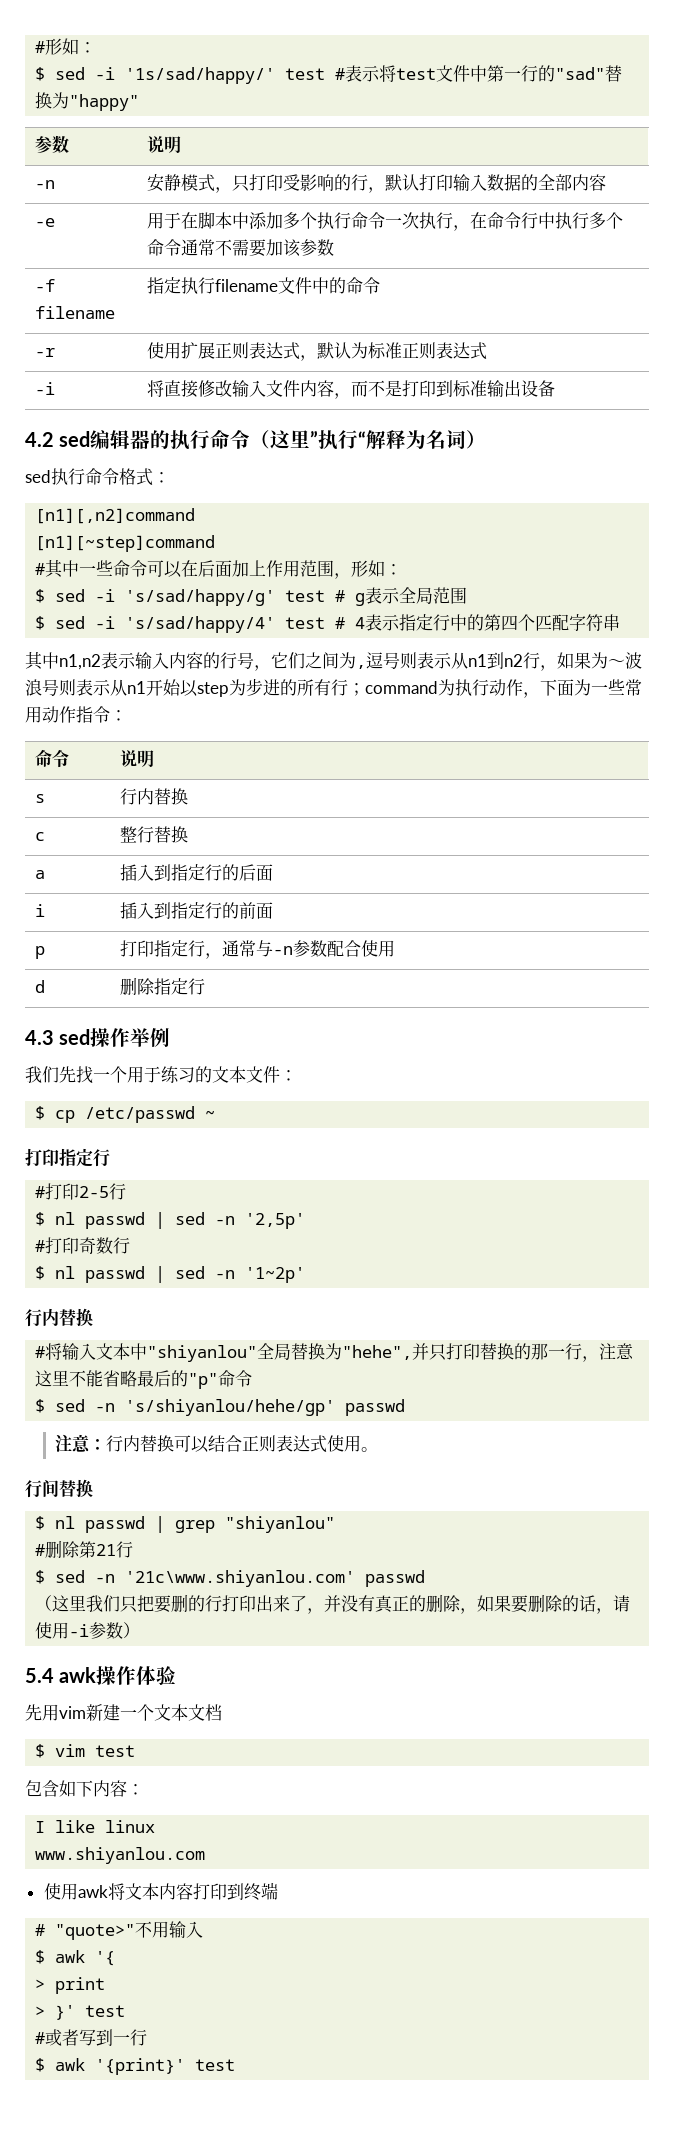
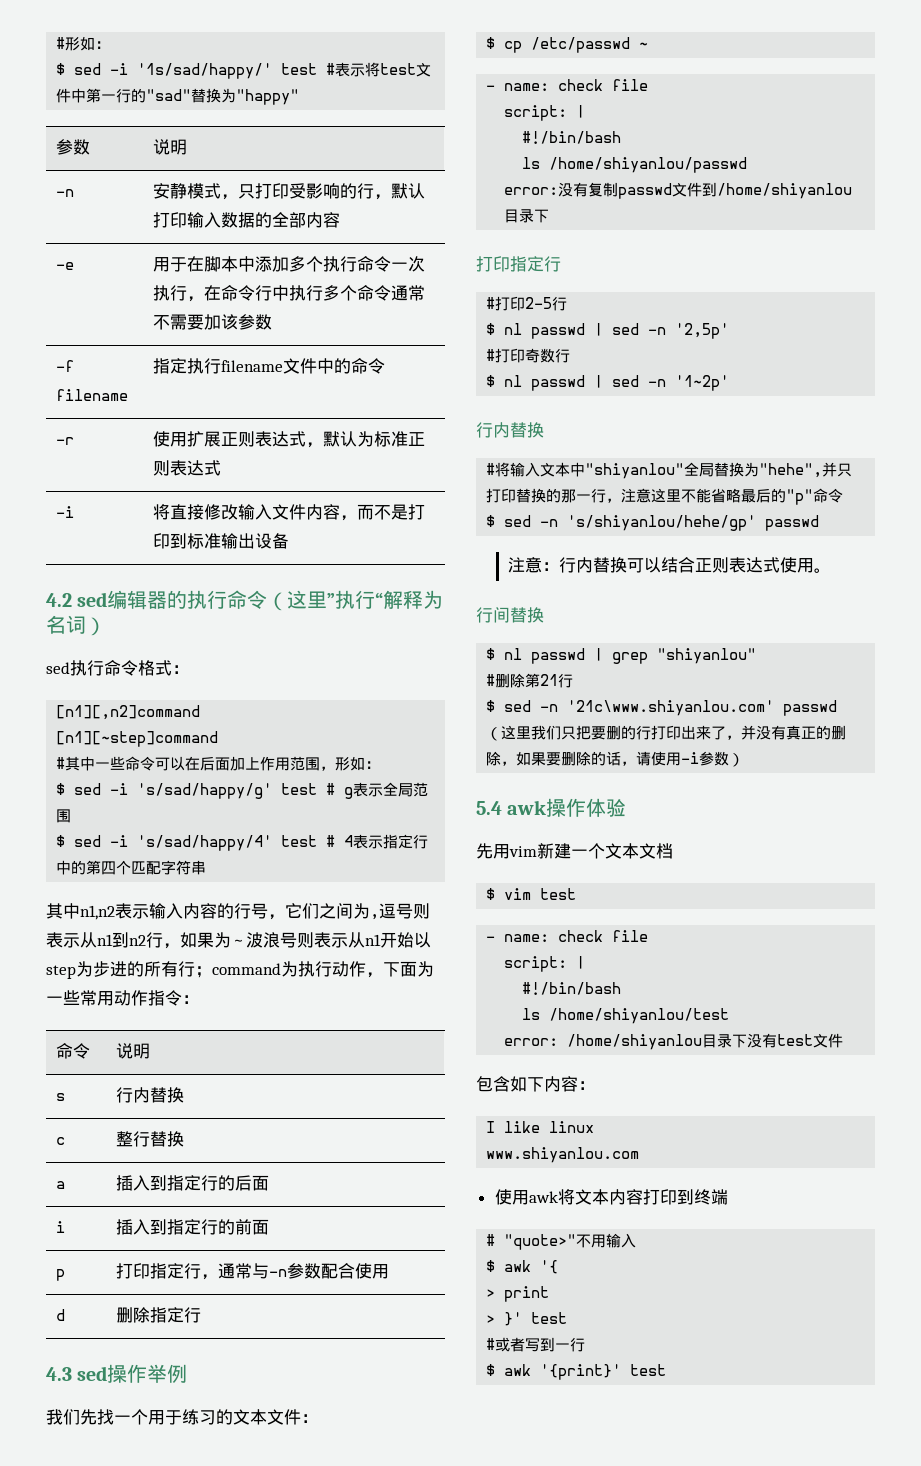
(216, 1114) none -> [486,79,649,91] [504,105,586,121] [522,131,622,144] [522,157,748,173] [504,182,853,199] [504,209,550,223] // - name: check file // script: | // #!/bin/bash // ls /home/shiyanlou/passwd // error:没有复制passwd文件到/home/shiyanlou目录下
(136, 1751) none -> [486,930,649,942] [504,956,586,972] [522,982,622,995] [522,1008,730,1024] [504,1033,844,1050] // - name: check file // script: | // #!/bin/bash // ls /home/shiyanlou/test // error: /home/shiyanlou目录下没有test文件

